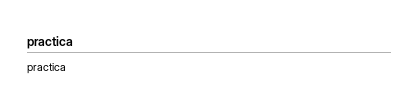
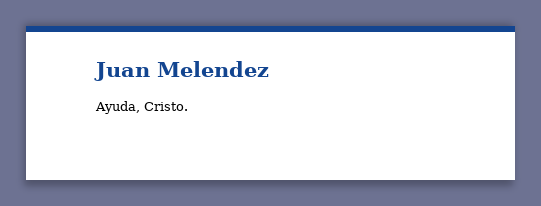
[27,36,73,49] [27,63,66,74] practica // practica -> [94,61,269,81] [95,101,188,114] Juan Melendez // Ayuda, Cristo.

